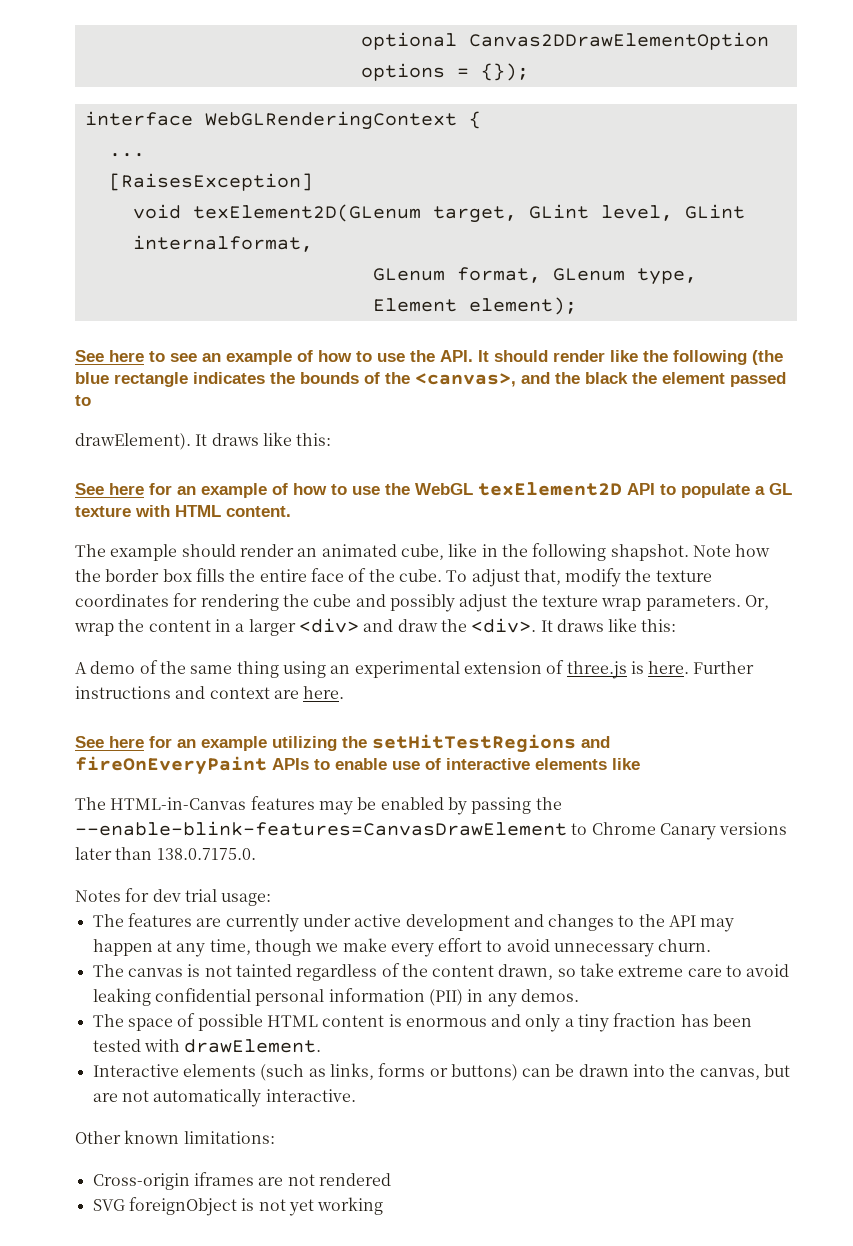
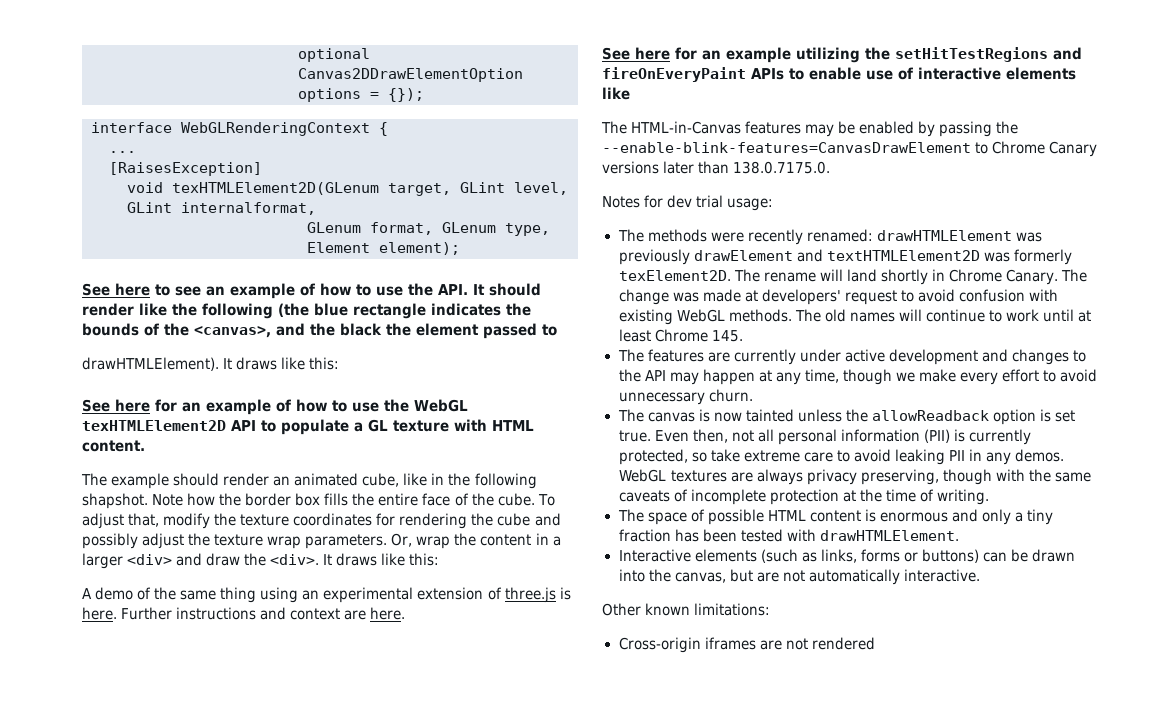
[192,204,421,222] texElement2D(GLenum -> [172,182,379,195] texHTMLElement2D(GLenum
[75,433,191,450] drawElement). -> [82,357,219,371] drawHTMLElement).
[478,482,622,496] texElement2D -> [82,420,226,431] texHTMLElement2D
(272, 899) none -> [617,229,1042,245] [618,249,1072,265] [618,269,1087,285] [618,289,1058,305] [618,309,1092,325] [618,329,743,342] // The methods were recently renamed: drawHTMLElement was previously drawElement and textHTMLElement2D was formerly texElement2D. The rename will land shortly in Chrome Canary. The change was made at developers' request to avoid confusion with existing WebGL methods. The old names will continue to work until at least Chrome 145.
[204,963,554,981] not tainted regardless of the content drawn, -> [713,409,1075,425] [618,429,1031,445] [618,449,688,465] now tainted unless the allowReadback option is set true. Even then, not all personal information (PII) is currently protected,
[154,988,463,1006] confidential personal information (PII) -> [948,450,965,461] PII
(579, 995) none -> [618,469,1091,485] [618,489,989,505] WebGL textures are always privacy preserving, though with the same caveats of incomplete protection at the time of writing.
[184,1039,322,1053] drawElement. -> [819,530,959,541] drawHTMLElement.
[92,1197,384,1216] // SVG foreignObject is not yet working -> (875, 643) none

